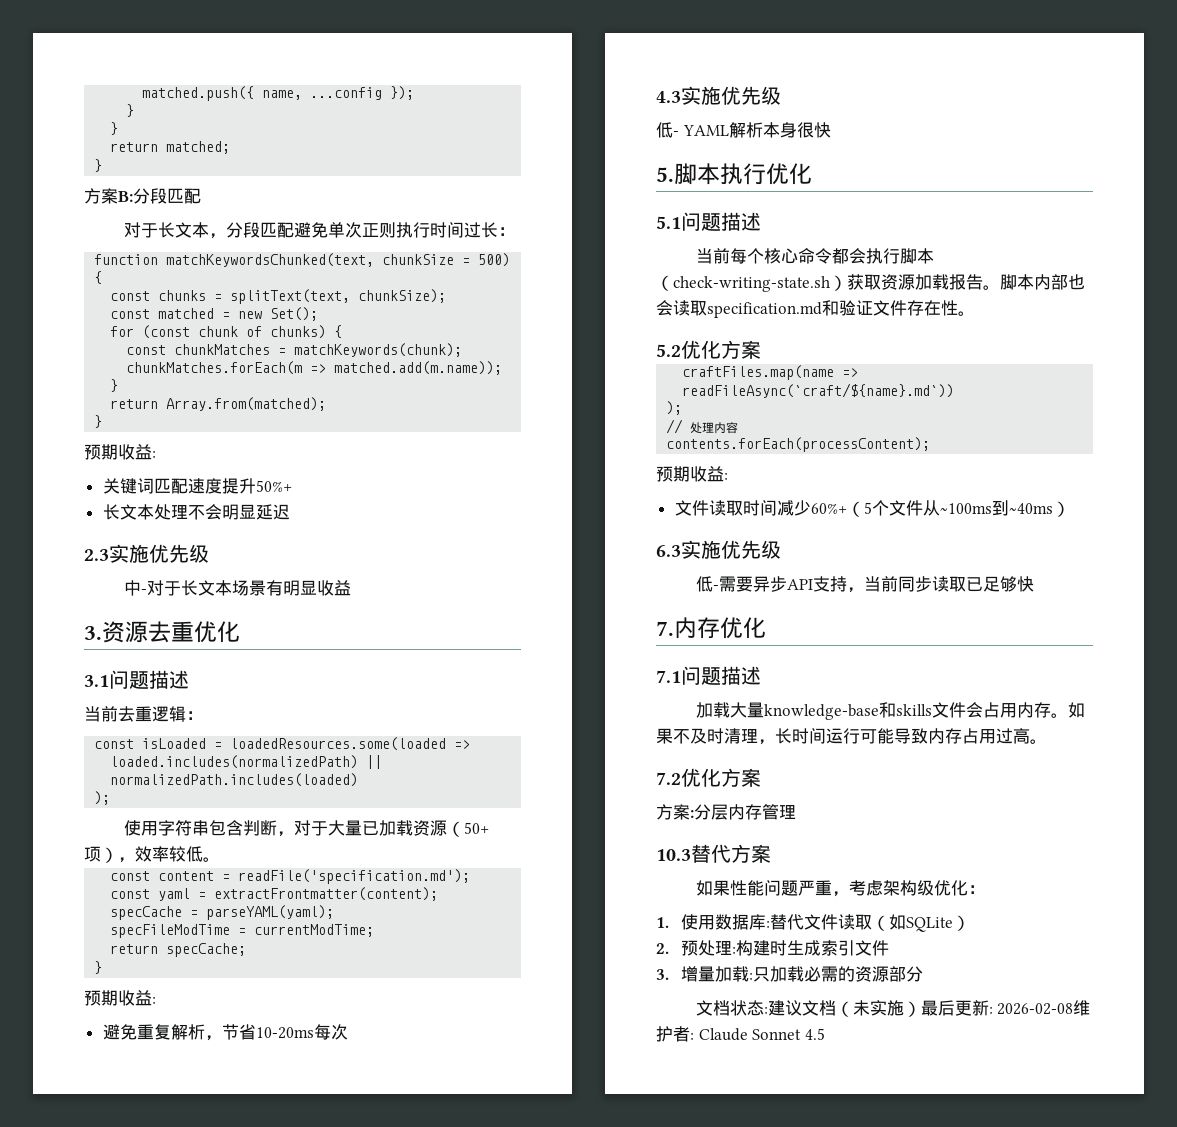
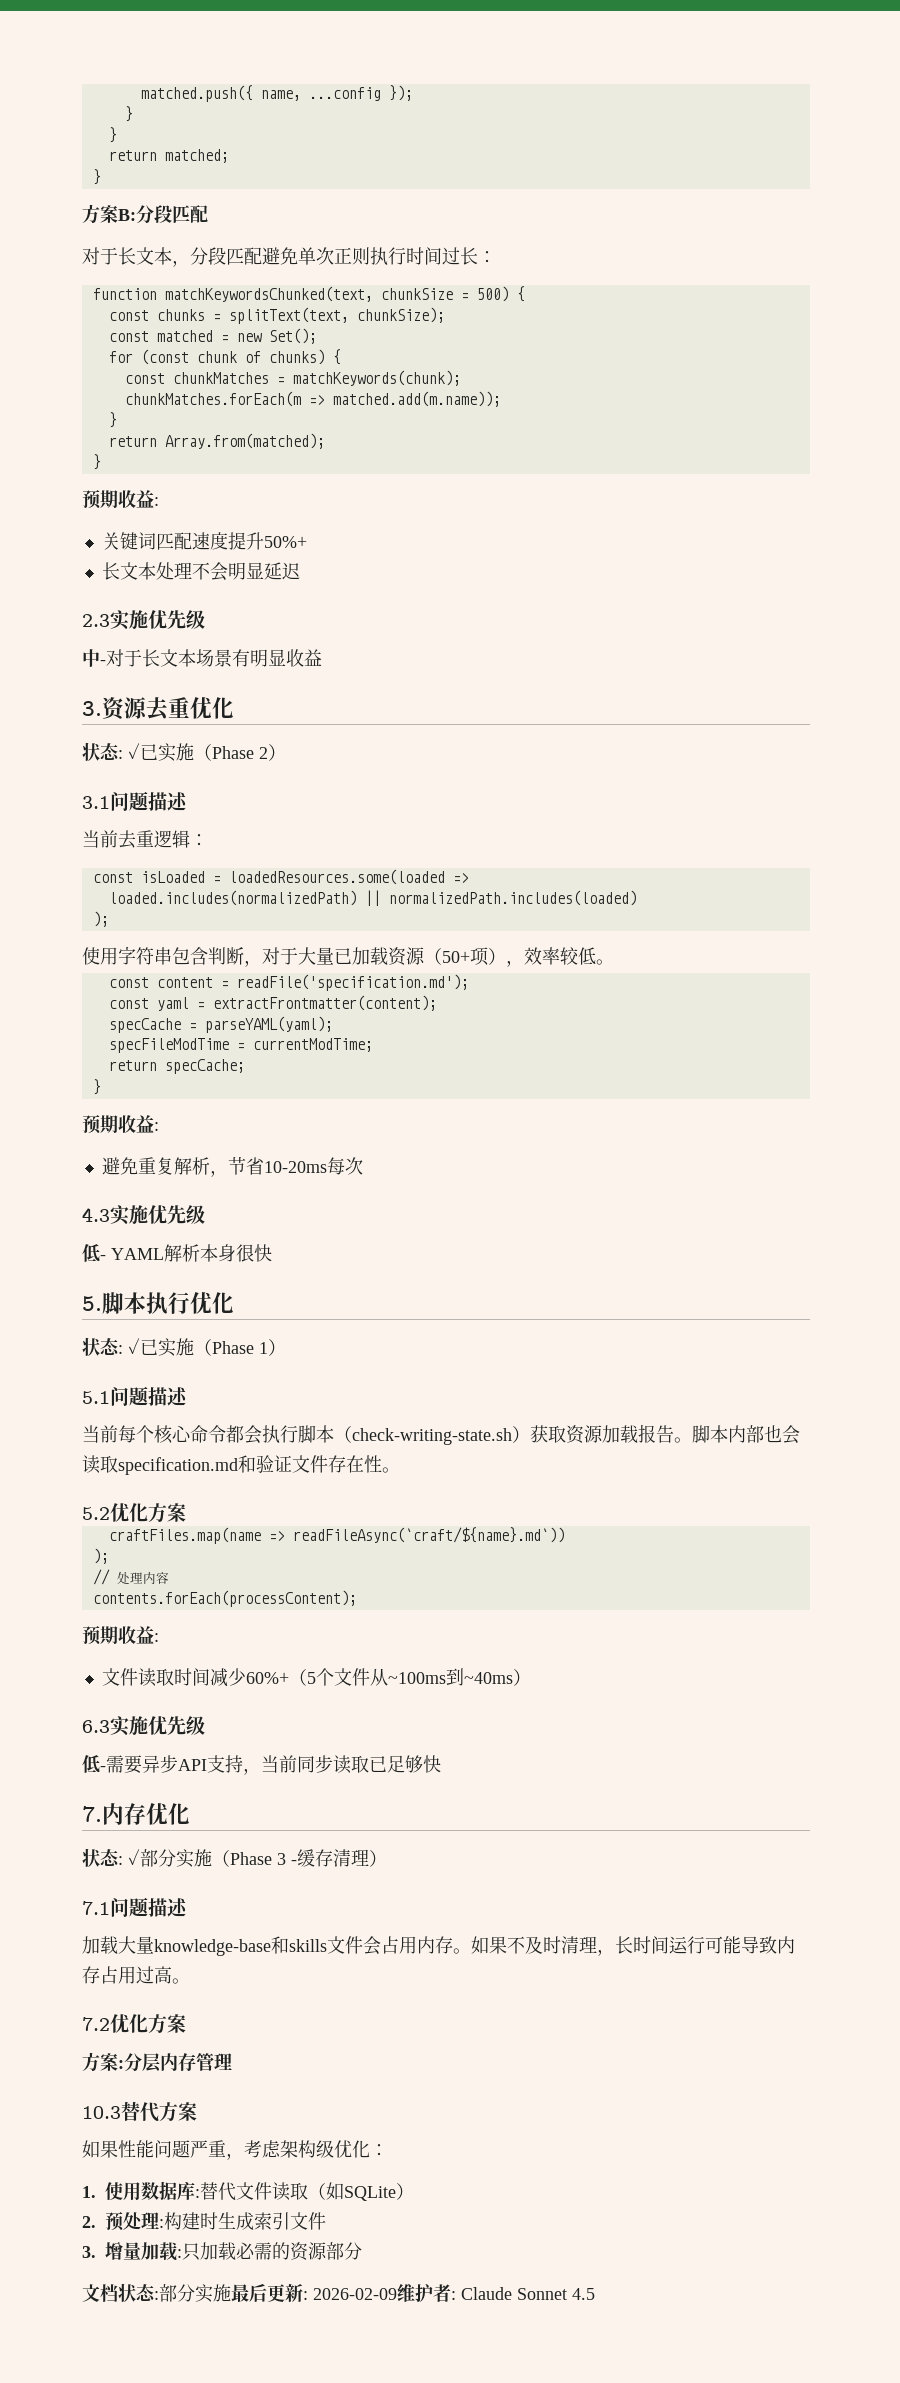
(240, 632) none -> [82,742,286,762] // 状态: ✓已实施（Phase 2）
(812, 174) none -> [82,1337,286,1357] // 状态: ✓已实施（Phase 1）
(766, 628) none -> [82,1848,387,1868] // 状态: ✓部分实施（Phase 3 -缓存清理）
[767,1000,921,1017] 建议文档（未实施） -> [159,2284,231,2303] 部分实施
[997,1003,1074,1015] 2026-02-08 -> [313,2288,397,2300] 2026-02-09

